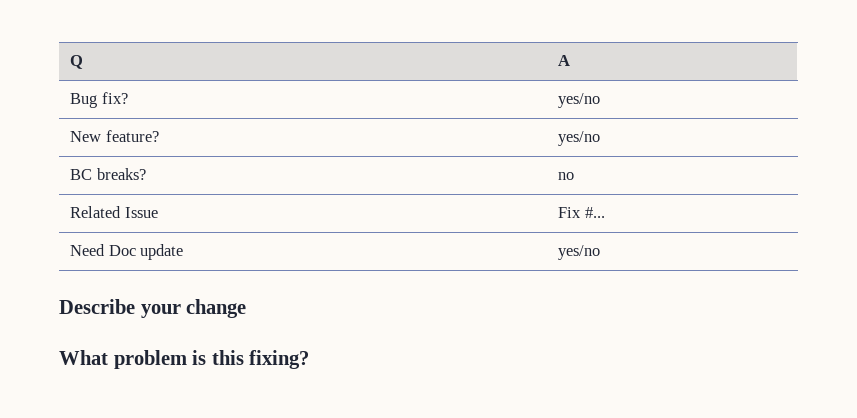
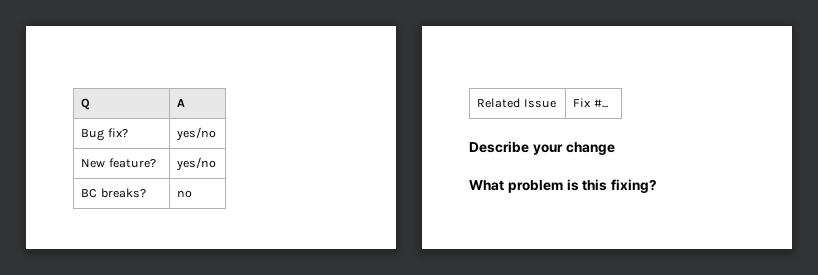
[70,244,184,260] [558,245,601,260] // Need Doc update | yes/no -> (608, 103) none

